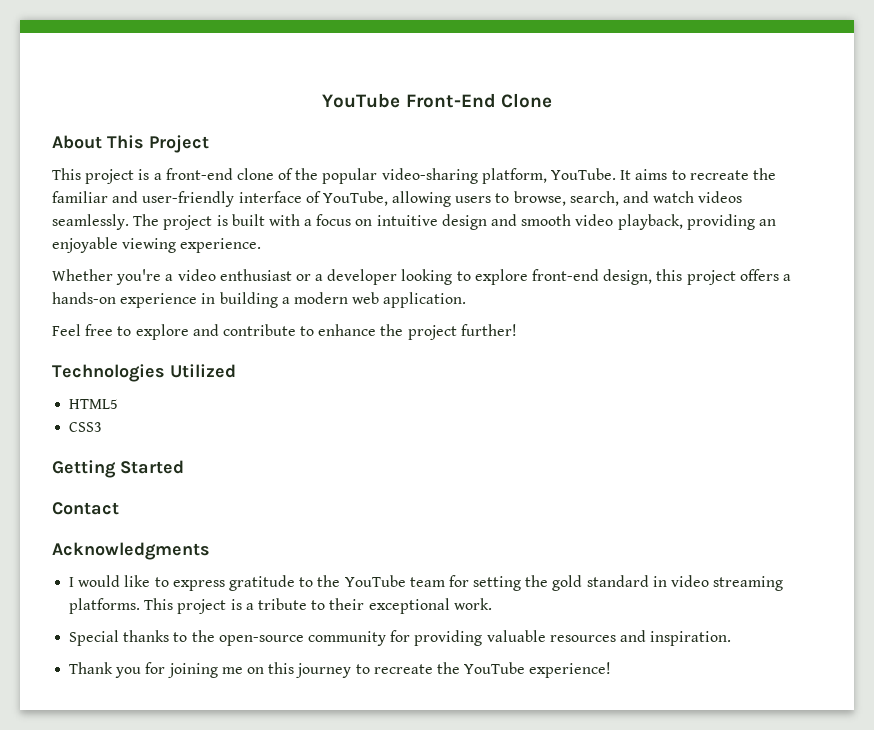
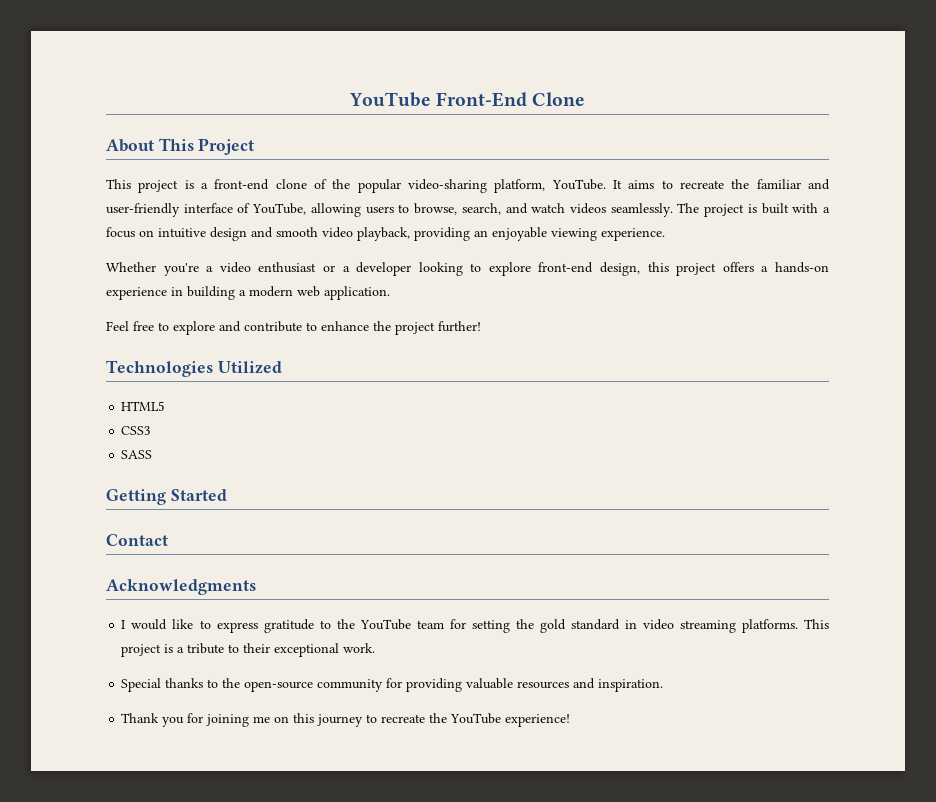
(103, 427) none -> [121,450,153,459] // SASS

